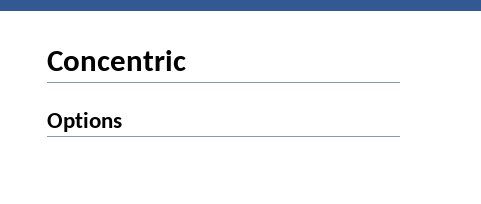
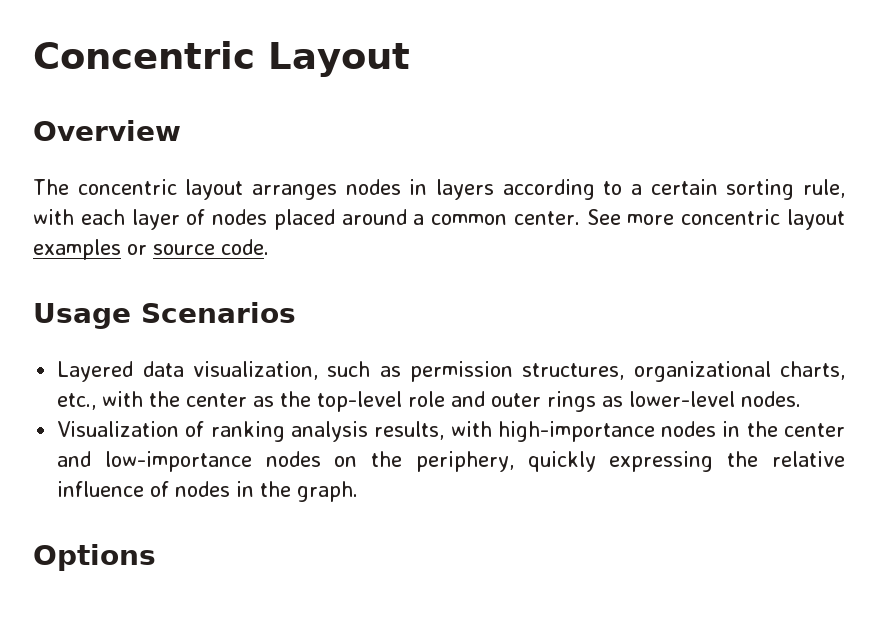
(186, 60) none -> [268,42,410,77] [33,120,181,141] [33,179,845,200] [33,209,846,230] [33,239,269,260] [33,302,296,329] [57,361,846,382] [57,391,802,412] [57,421,845,442] [57,451,845,472] [57,481,359,502] Layout // Overview // The concentric layout arranges nodes in layers according to a certain sorting rule, with each layer of nodes placed around a common center. See more concentric layout examples or source code. // Usage Scenarios // Layered data visualization, such as permission structures, organizational charts, etc., with the center as the top-level role and outer rings as lower-level nodes. // Visualization of ranking analysis results, with high-importance nodes in the center and low-importance nodes on the periphery, quickly expressing the relative influence of nodes in the graph.

